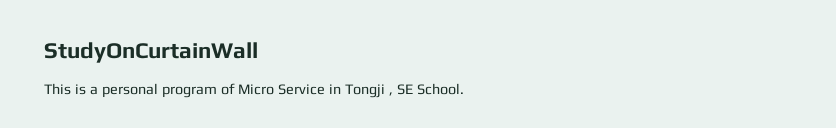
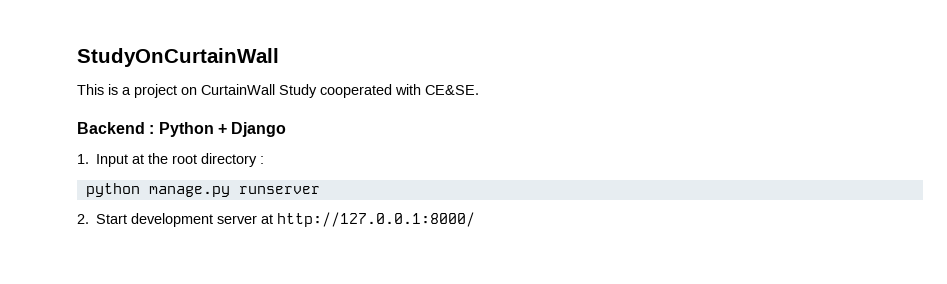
[101,83,464,98] personal program of Micro Service in Tongji , SE School. -> [134,84,479,98] [77,122,287,137] [77,153,265,167] [85,183,320,197] [77,212,476,227] project on CurtainWall Study cooperated with CE&SE. // Backend : Python + Django // 1. Input at the root directory : // python manage.py runserver // 2. Start development server at http://127.0.0.1:8000/

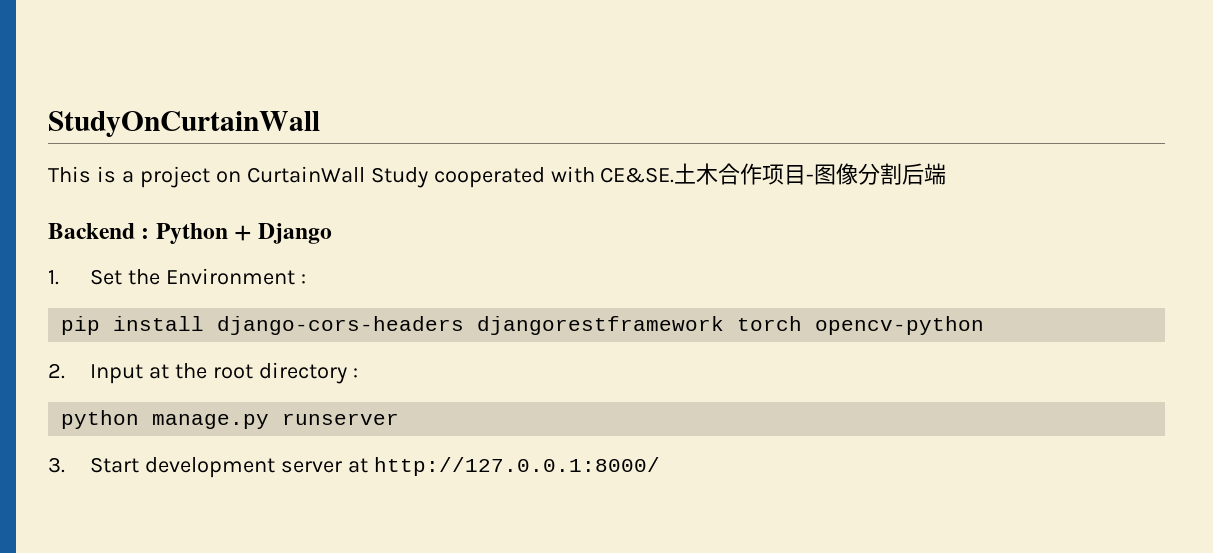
(479, 90) none -> [674,163,947,185] 土木合作项目-图像分割后端
(89, 159) none -> [90,268,307,285] [61,316,985,335] [48,363,65,379] Set the Environment : // pip install django-cors-headers djangorestframework torch opencv-python // 2.
[77,214,89,224] 2. -> [48,457,65,473] 3.

